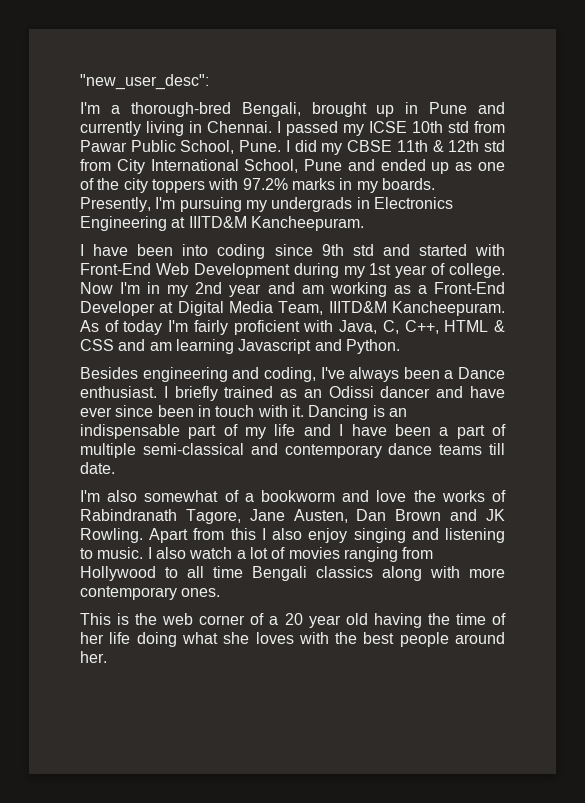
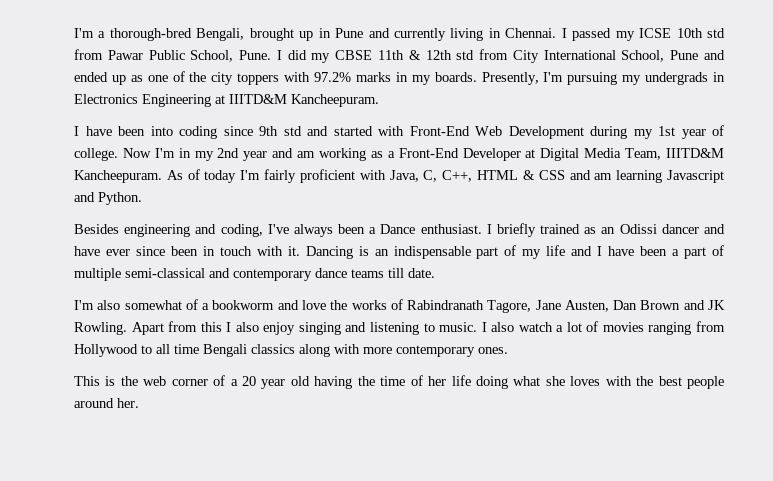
[80,74,209,90] "new_user_desc": // -> (74, 33) none

